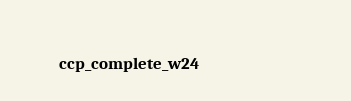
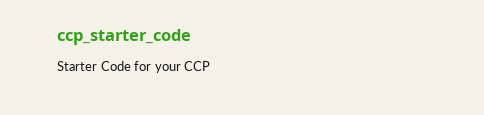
[59,57,199,72] ccp_complete_w24 -> [57,29,191,45] [57,61,211,73] ccp_starter_code // Starter Code for your CCP

